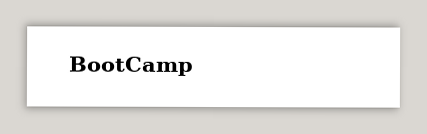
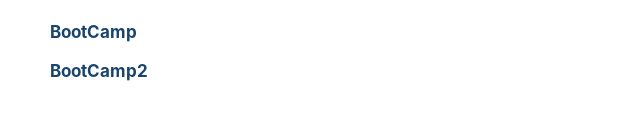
(194, 66) none -> [50,64,148,81] // BootCamp2

